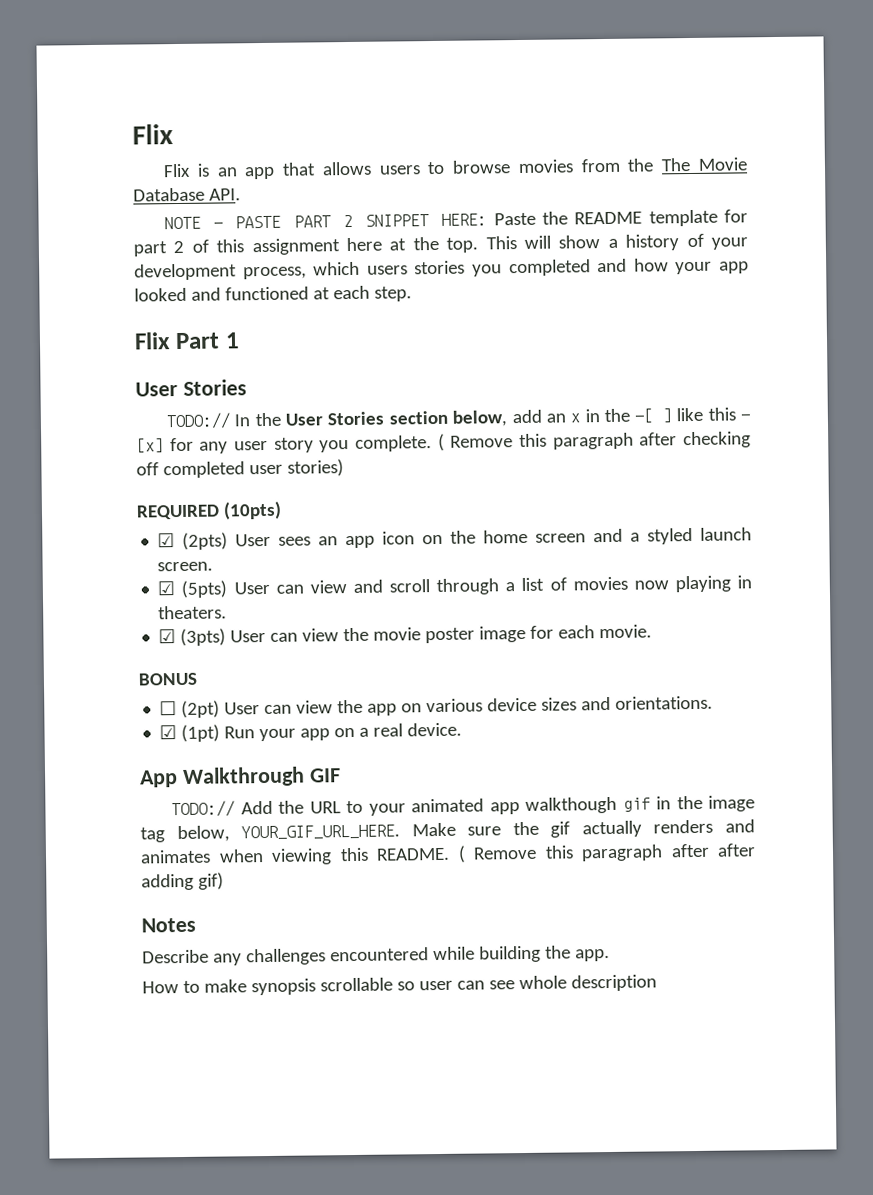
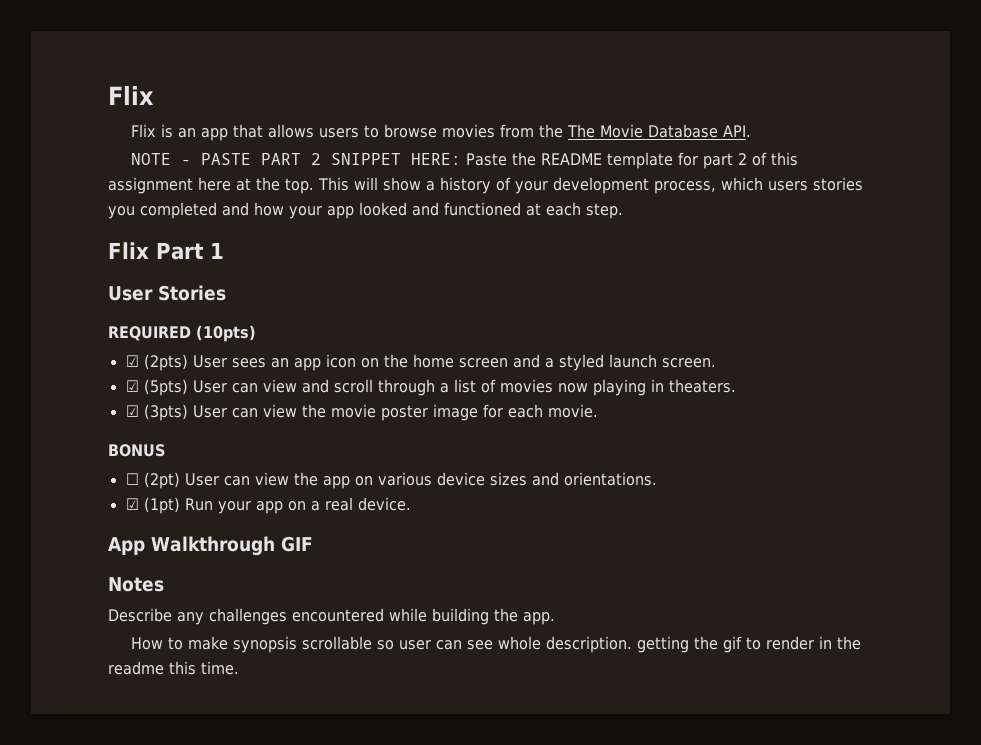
[166,407,751,430] [136,431,752,454] [136,459,344,479] // TODO:// In the User Stories section below, add an x in the -[ ] like this - [x] for any user story you complete. ( Remove this paragraph after checking off completed user stories) -> (226, 293) none
[171,795,755,818] [140,819,755,843] [140,843,756,865] [141,872,224,891] // TODO:// Add the URL to your animated app walkthough gif in the image tag below, YOUR_GIF_URL_HERE. Make sure the gif actually renders and animates when viewing this README. ( Remove this paragraph after after adding gif) -> (313, 544) none
[570,974,657,992] description -> [545,636,861,653] [108,661,239,675] description. getting the gif to render in the readme this time.

